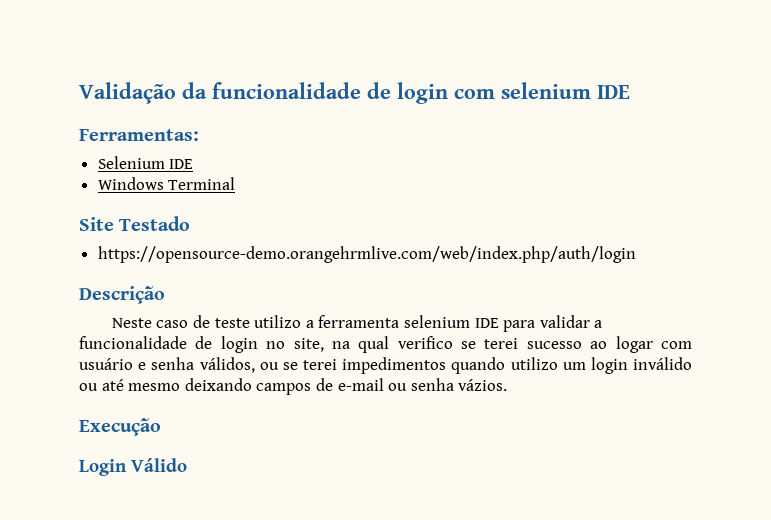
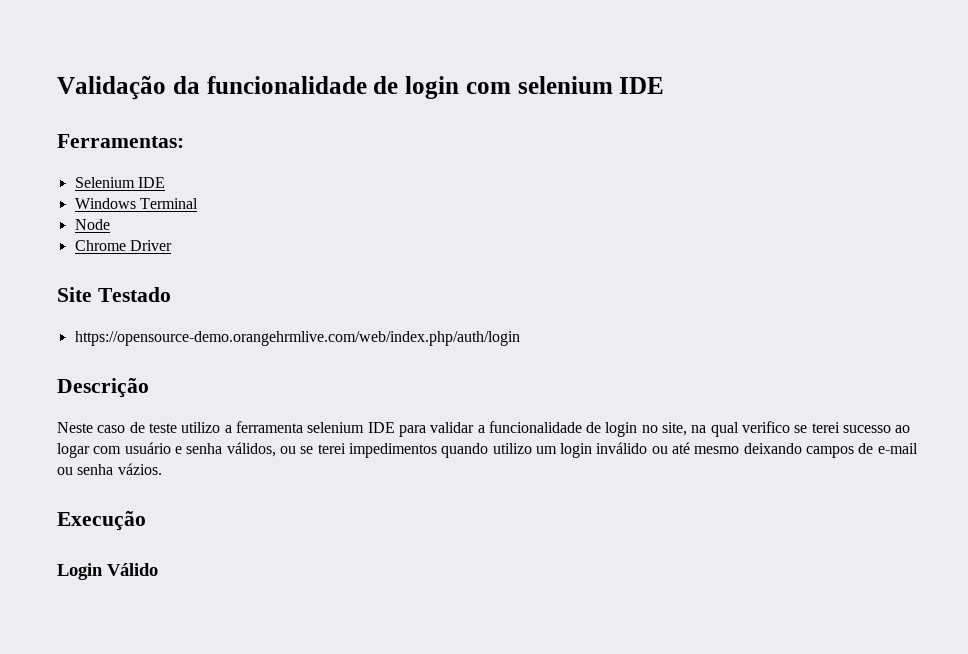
(236, 183) none -> [74,219,110,230] [74,240,172,251] // Node // Chrome Driver

